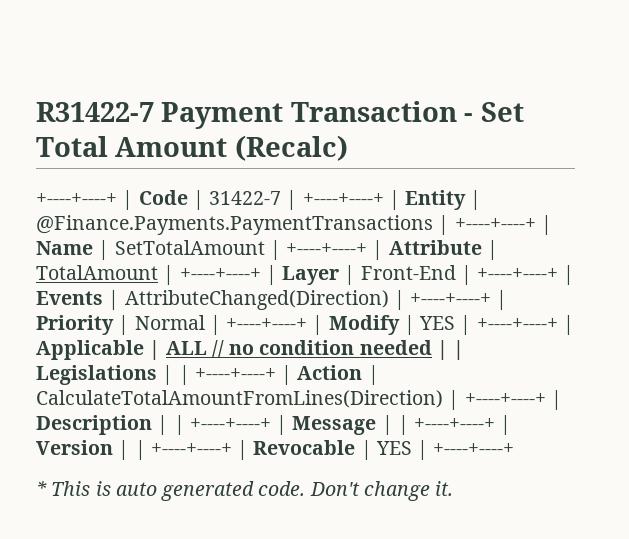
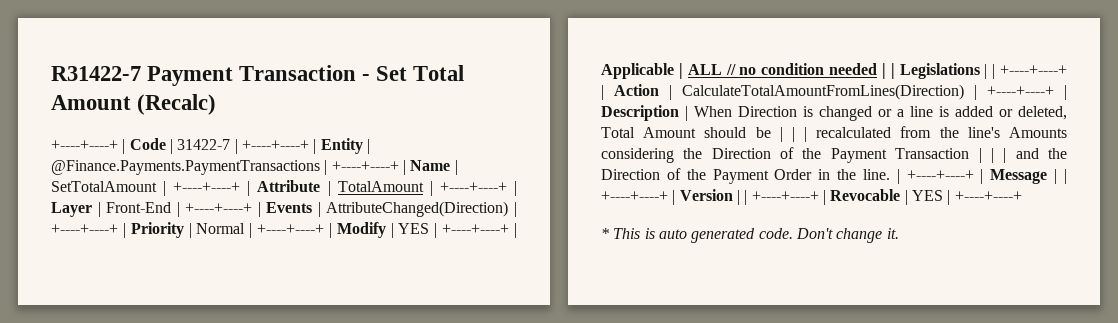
(169, 425) none -> [694,106,1067,121] [601,126,1067,142] [601,147,1067,163] [601,168,890,184] When Direction is changed or a line is added or deleted, Total Amount should be | | | recalculated from the line's Amounts considering the Direction of the Payment Transaction | | | and the Direction of the Payment Order in the line.

